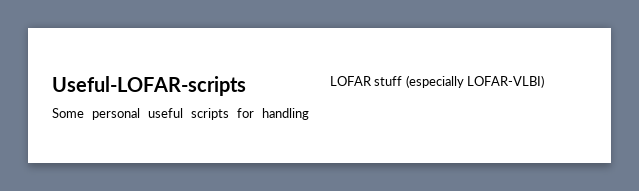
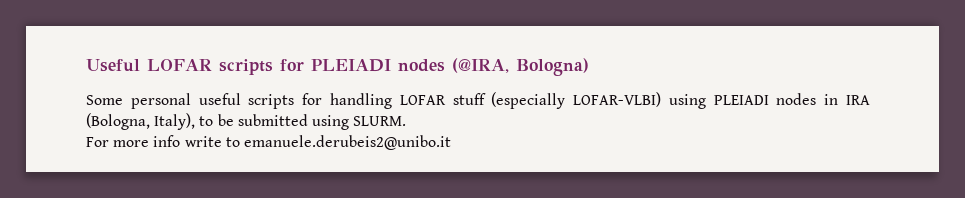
[52,76,246,96] Useful-LOFAR-scripts -> [86,58,589,76] Useful LOFAR scripts for PLEIADI nodes (@IRA, Bologna)
(545, 81) none -> [668,93,871,109] [86,113,407,130] [86,135,451,150] using PLEIADI nodes in IRA (Bologna, Italy), to be submitted using SLURM. // For more info write to emanuele.derubeis2@unibo.it

